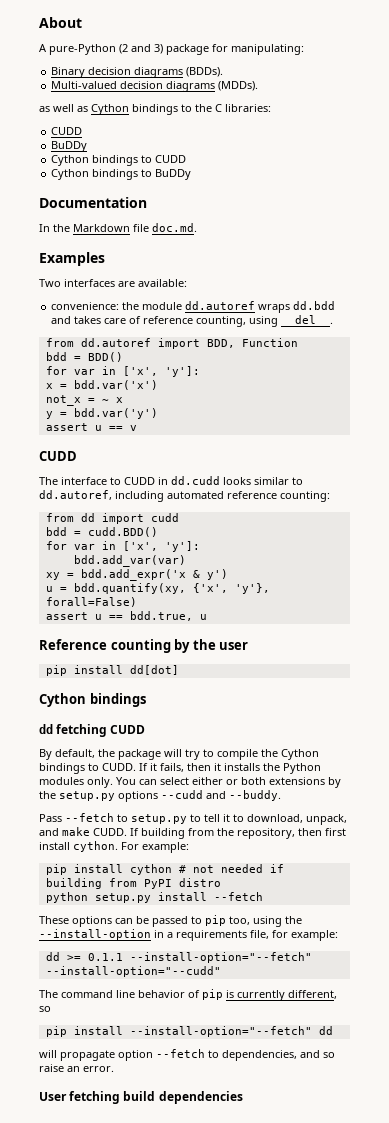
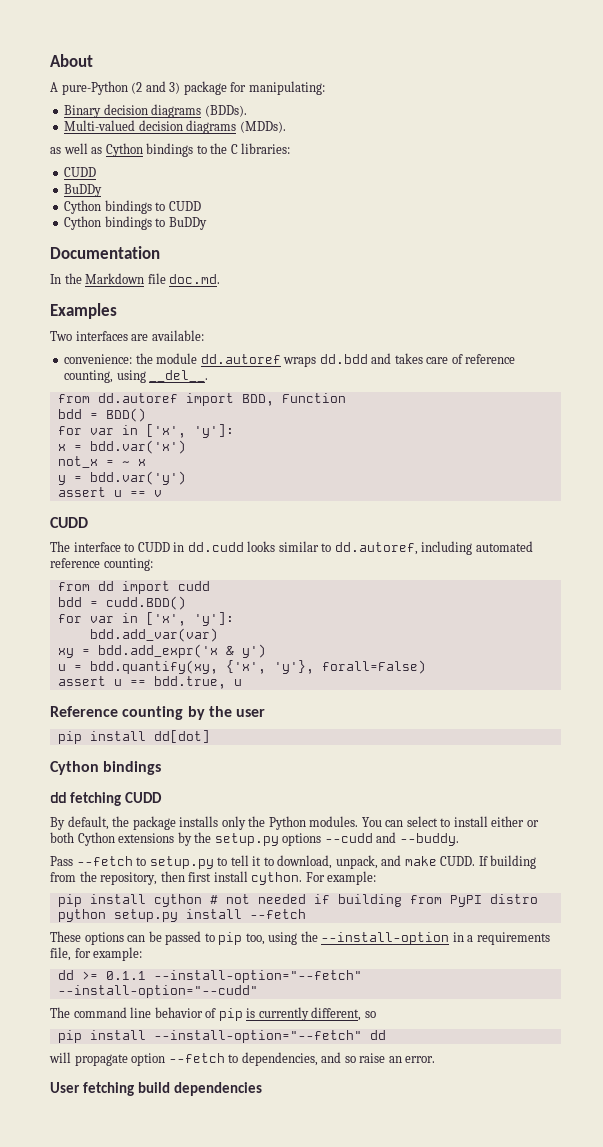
[164,749,319,760] [39,763,321,774] [39,777,113,788] will try to compile the Cython bindings to CUDD. If it fails, then it installs the Python modules only. -> [179,816,359,830] installs only the Python modules.
(189, 781) none -> [440,816,488,827] to install
(266, 781) none -> [77,832,115,846] Cython

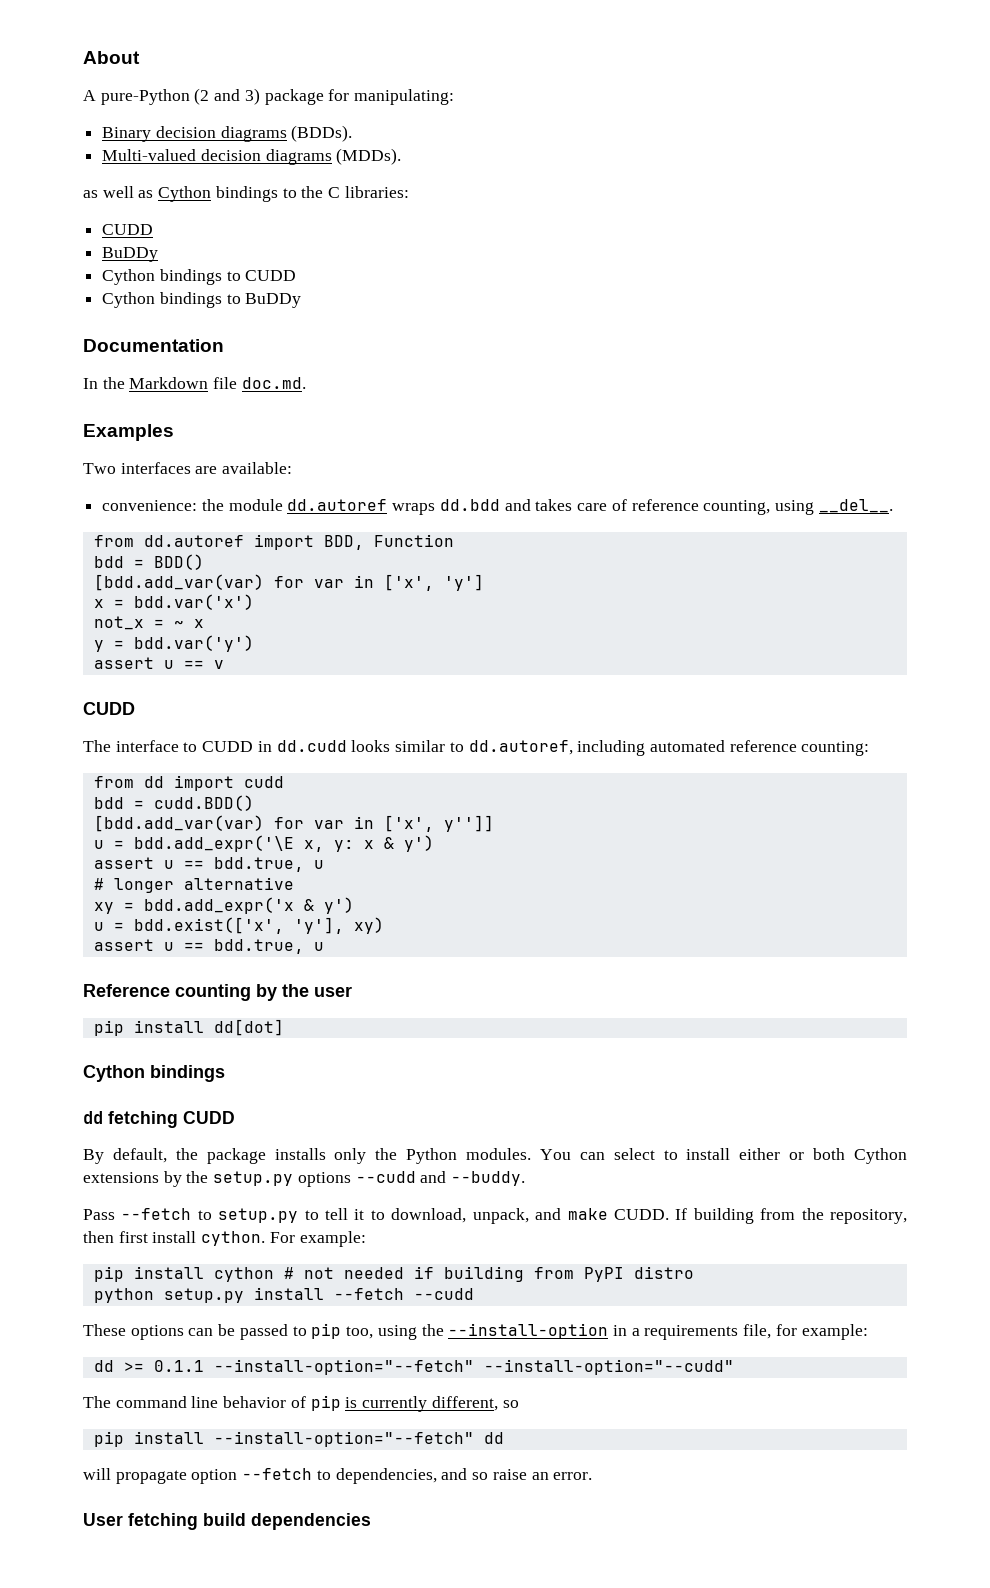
[57,424,234,438] for var in ['x', 'y']: -> [93,574,484,591] [bdd.add_var(var) for var in ['x', 'y']
[57,612,234,626] [89,628,218,642] for var in ['x', 'y']: // bdd.add_var(var) -> [93,815,494,832] [93,835,434,852] [93,857,324,872] [93,877,294,893] [bdd.add_var(var) for var in ['x', y'']] // u = bdd.add_expr('\E x, y: x & y') // assert u == bdd.true, u // # longer alternative
[89,660,426,674] bdd.quantify(xy, {'x', 'y'}, forall=False) -> [133,917,384,934] bdd.exist(['x', 'y'], xy)
(306, 914) none -> [413,1288,474,1300] --cudd

